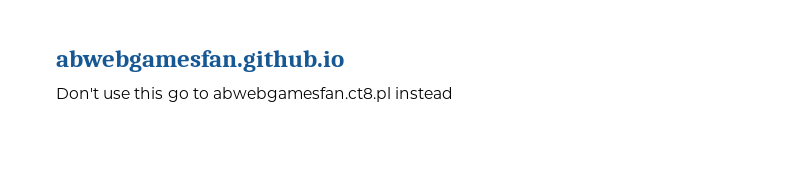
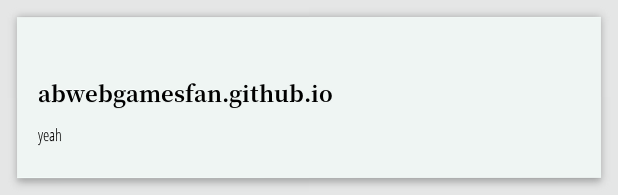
[56,87,454,102] Don't use this go to abwebgamesfan.ct8.pl instead -> [37,128,63,146] yeah

